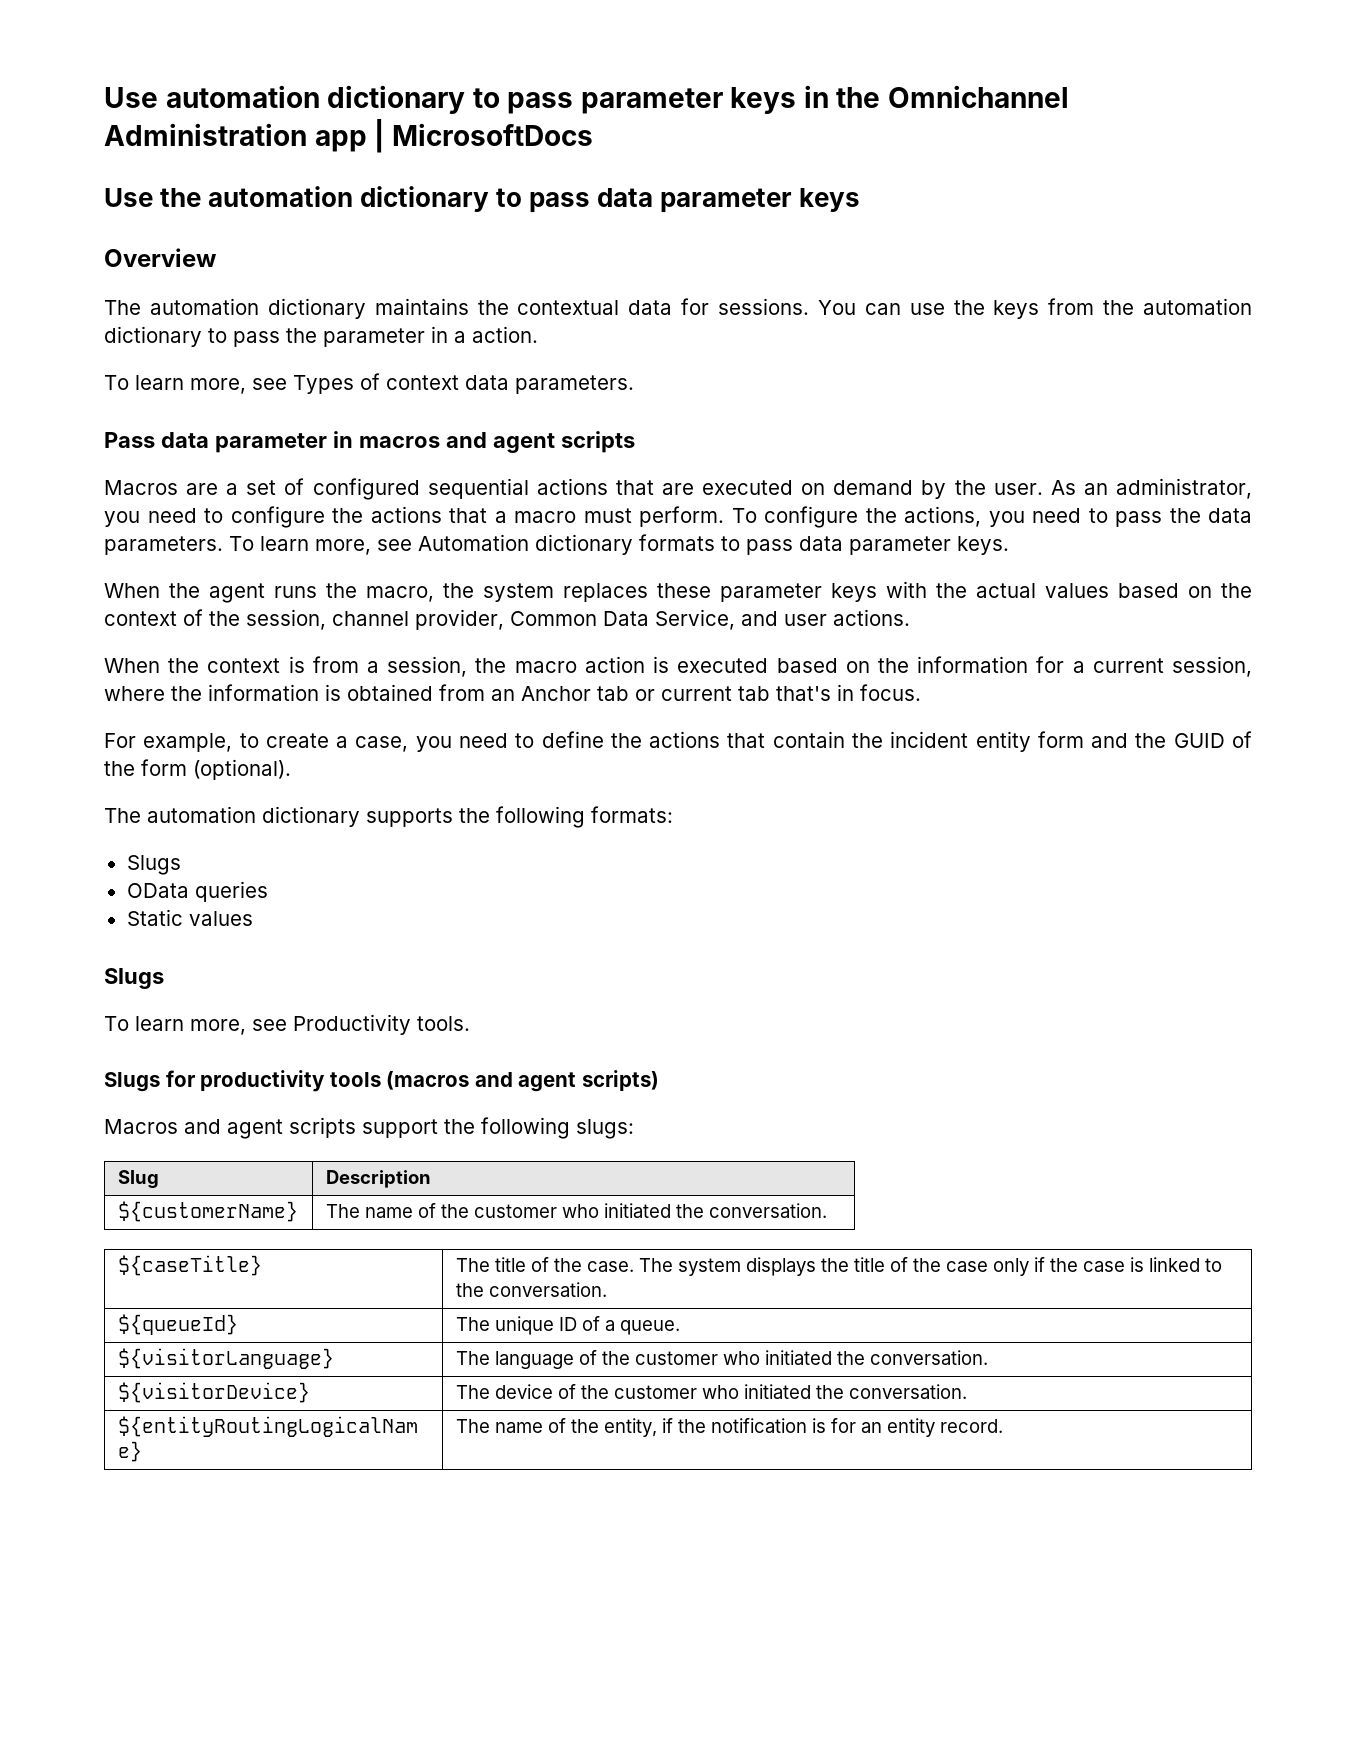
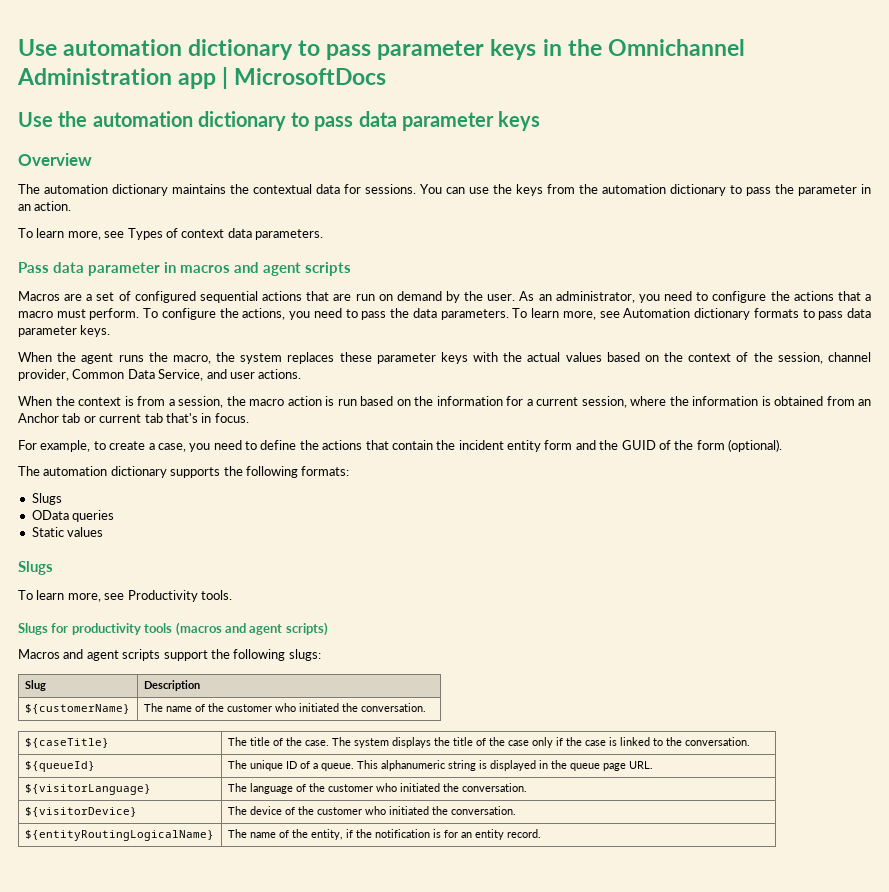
[454,331,466,343] a -> [18,204,31,211] an
[702,480,794,495] executed -> [355,294,375,301] run
[677,658,769,673] executed -> [337,399,357,406] run
(680, 1327) none -> [356,760,653,771] This alphanumeric string is displayed in the queue page URL.

